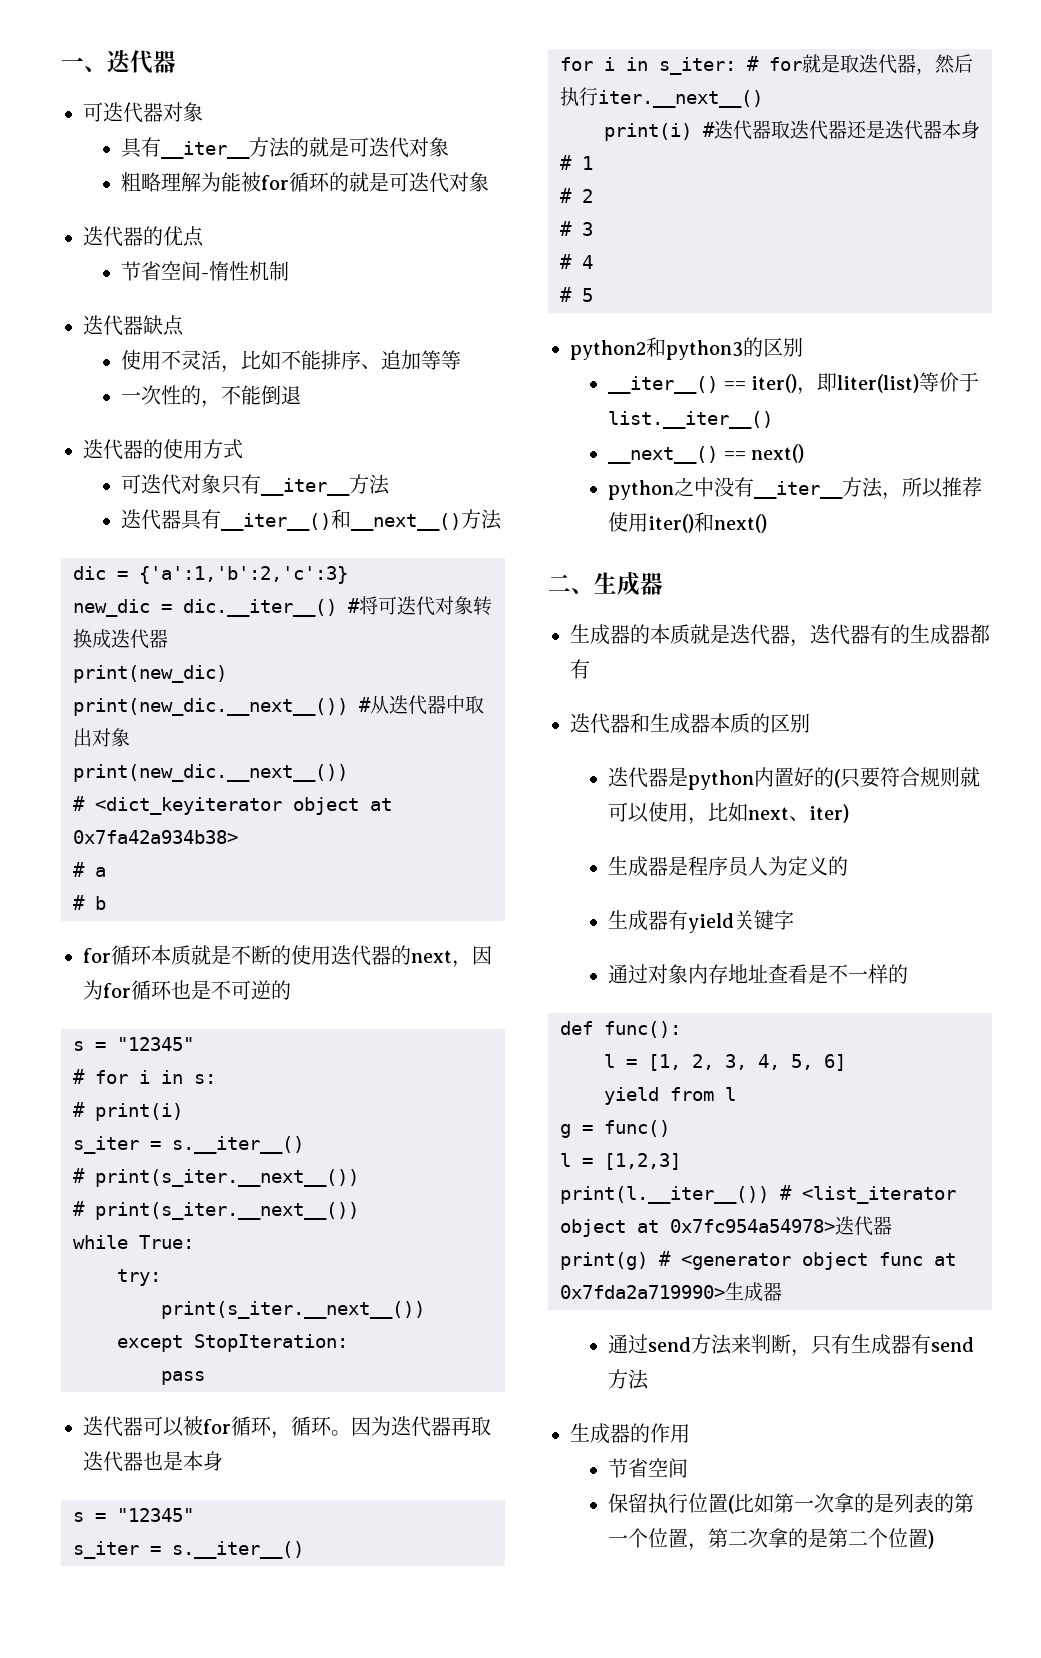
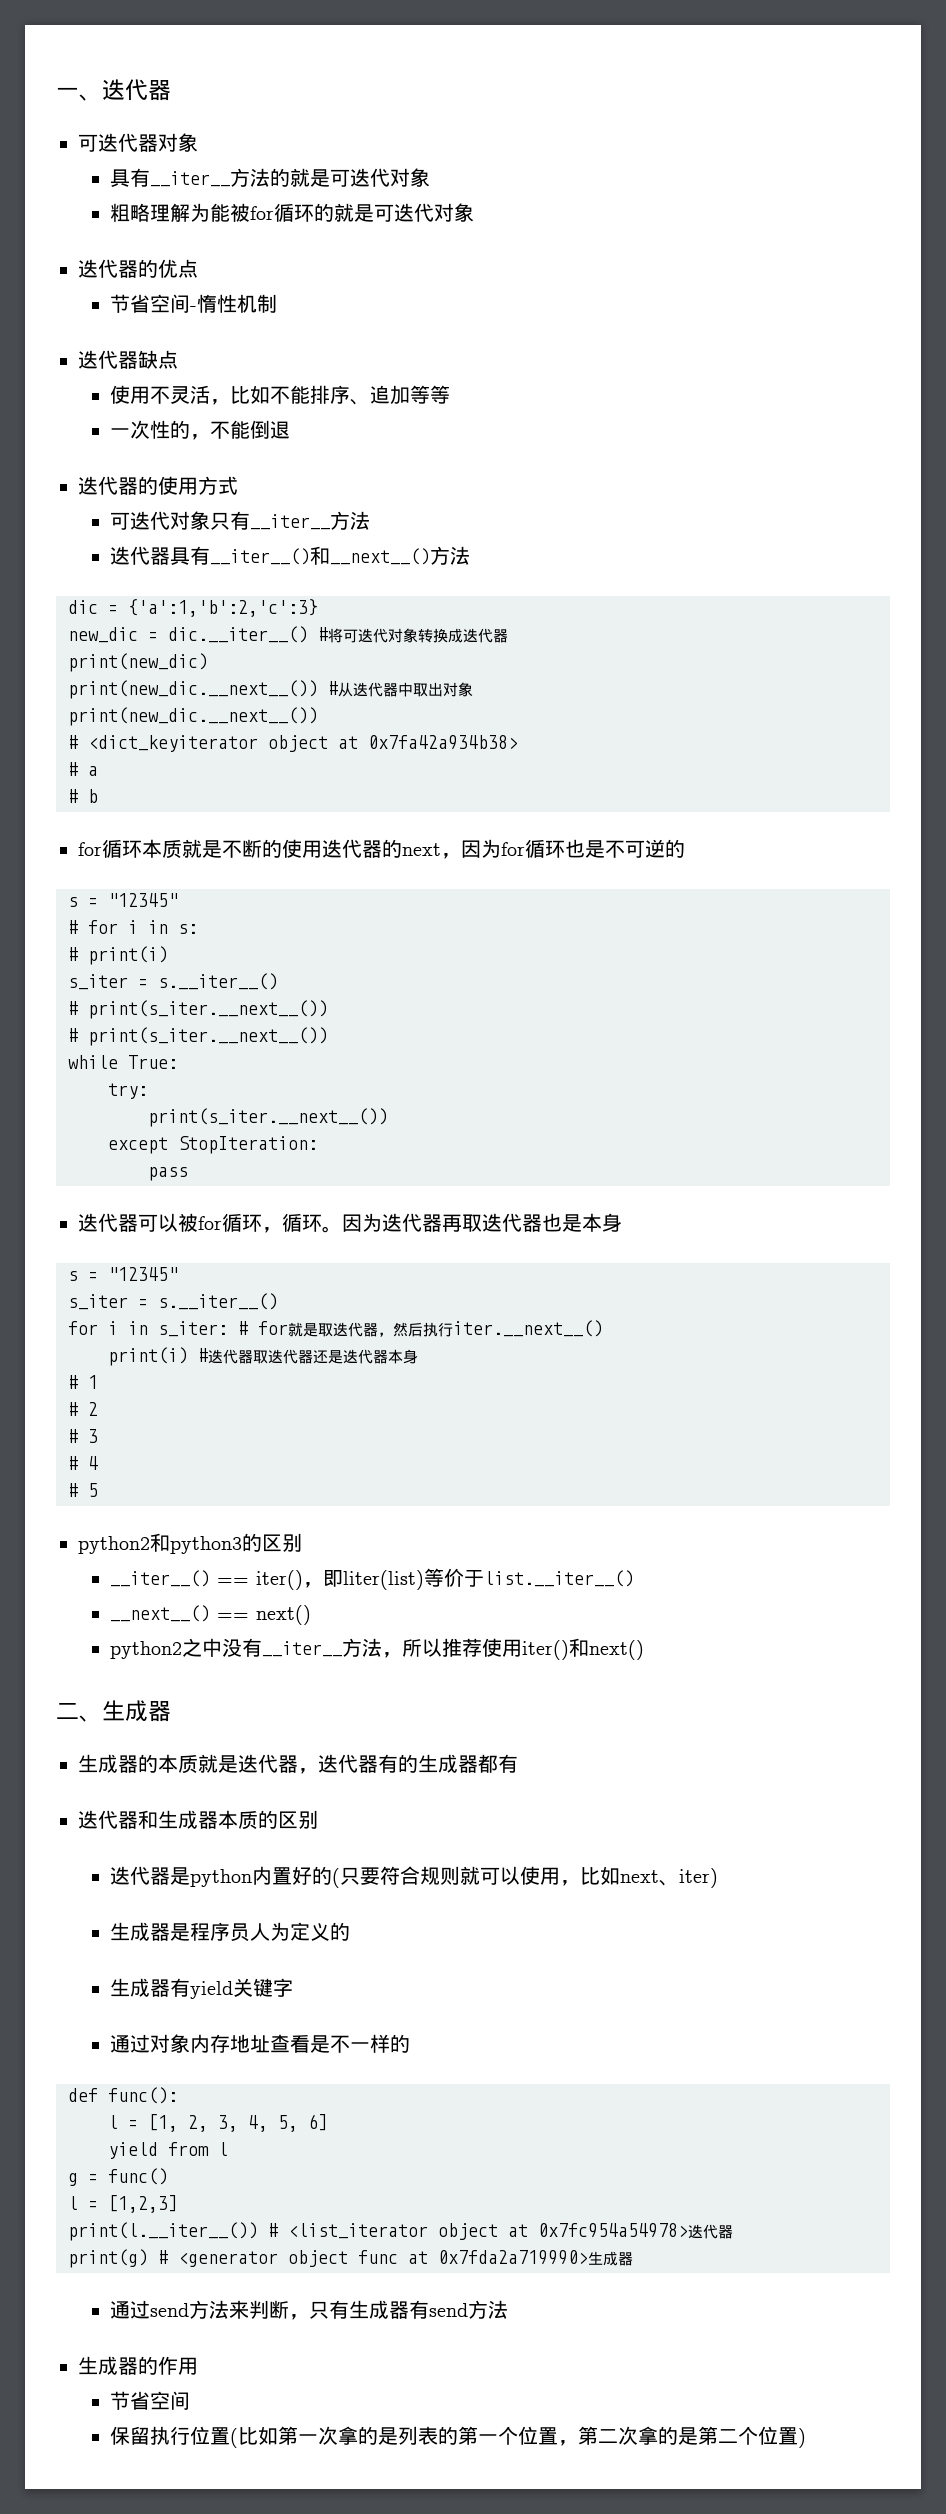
[608,480,675,500] python -> [109,1641,182,1659] python2

